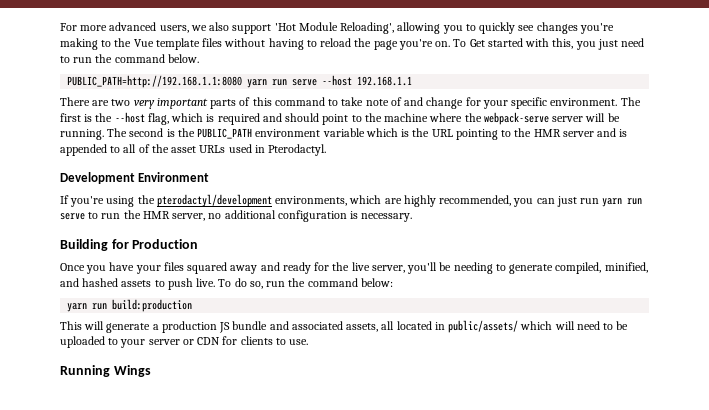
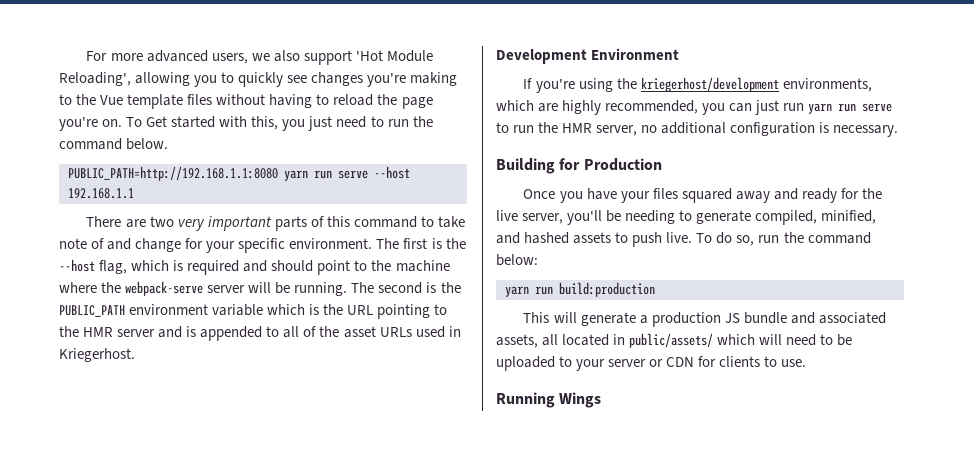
[268,144,327,156] Pterodactyl. -> [59,348,135,362] Kriegerhost.
[156,194,272,207] pterodactyl/development -> [640,77,779,92] kriegerhost/development

